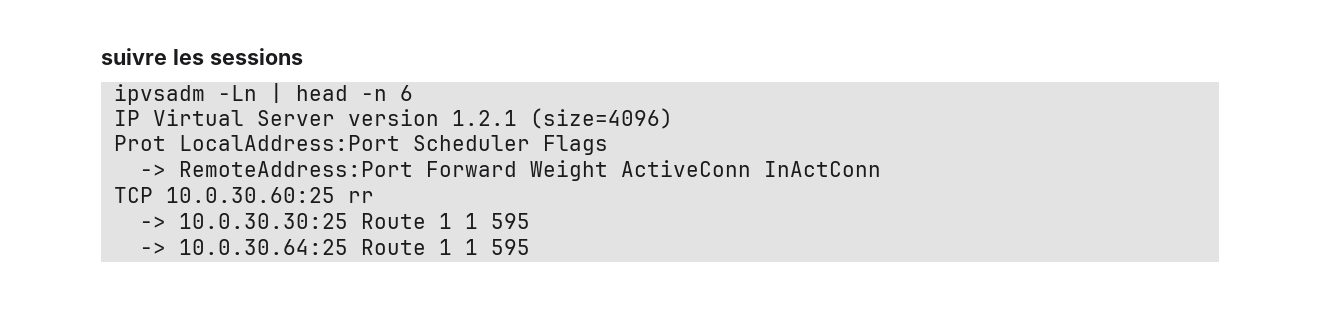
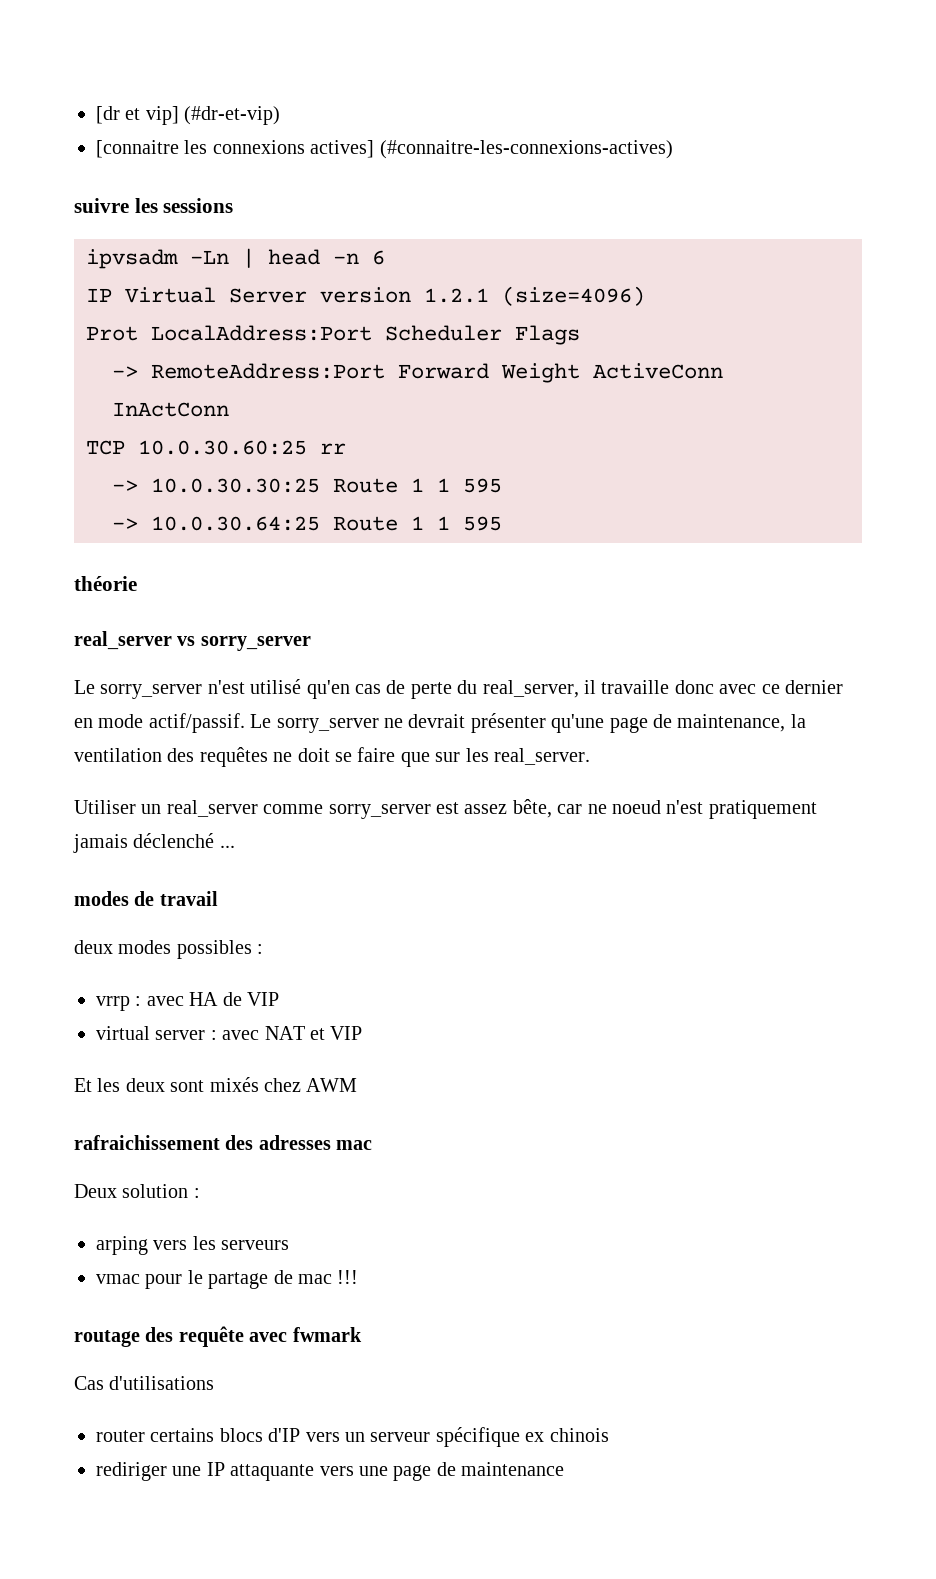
(101, 56) none -> [96,106,281,125] [96,140,673,159] [dr et vip] (#dr-et-vip) // [connaitre les connexions actives] (#connaitre-les-connexions-actives) //
(530, 247) none -> [74,576,137,591] [74,631,311,651] [74,679,843,699] [74,713,806,733] [74,747,590,767] [74,799,817,819] [73,833,235,853] [74,891,218,906] [74,940,264,959] [96,992,279,1011] [96,1026,363,1040] [74,1077,358,1092] [74,1135,373,1150] [74,1184,200,1198] [96,1236,290,1255] [96,1270,359,1289] [74,1326,362,1347] [74,1376,215,1390] [96,1427,609,1447] [96,1462,565,1481] // théorie // real_server vs sorry_server // Le sorry_server n'est utilisé qu'en cas de perte du real_server, il travaille donc avec ce dernier en mode actif/passif. Le sorry_server ne devrait présenter qu'une page de maintenance, la ventilation des requêtes ne doit se faire que sur les real_server. // Utiliser un real_server comme sorry_server est assez bête, car ne noeud n'est pratiquement jamais déclenché ... // modes de travail // deux modes possibles : // vrrp : avec HA de VIP // virtual server : avec NAT et VIP // Et les deux sont mixés chez AWM // rafraichissement des adresses mac // Deux solution : // arping vers les serveurs // vmac pour le partage de mac !!! // routage des requête avec fwmark // Cas d'utilisations // router certains blocs d'IP vers un serveur spécifique ex chinois // rediriger une IP attaquante vers une page de maintenance

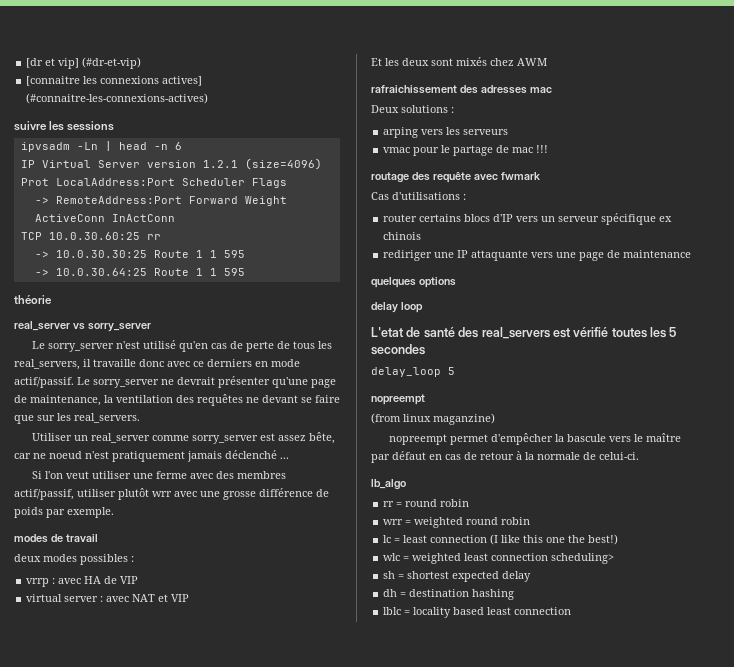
[457,680,579,698] du real_server, -> [276,341,332,349] [14,359,80,370] de tous les real_servers,
[784,680,843,694] dernier -> [207,359,252,367] derniers
[297,748,330,762] doit -> [262,395,298,403] devant
[493,748,590,765] real_server. -> [74,413,140,423] real_servers.
(235, 846) none -> [31,471,286,479] [14,488,329,500] [14,507,114,518] // Si l'on veut utiliser une ferme avec des membres actif/passif, utiliser plutôt wrr avec une grosse différence de poids par exemple.
[122,1184,189,1198] solution -> [401,105,448,113] solutions
(215, 1383) none -> [463,194,466,200] :
(565, 1469) none -> [371,277,456,288] [371,302,423,313] [371,327,677,339] [371,344,425,355] [371,367,455,377] [371,394,425,405] [371,413,495,425] [388,433,681,445] [371,451,639,463] [371,479,406,490] [383,499,470,507] [383,517,531,528] [383,534,619,545] [383,553,615,564] [383,571,532,582] [383,589,515,600] [383,607,572,618] // quelques options // delay loop // L'etat de santé des real_servers est vérifié toutes les 5 secondes // delay_loop 5 // nopreempt // (from linux maganzine) // nopreempt permet d'empêcher la bascule vers le maître par défaut en cas de retour à la normale de celui-ci. // lb_algo // rr = round robin // wrr = weighted round robin // lc = least connection (I like this one the best!) // wlc = weighted least connection scheduling> // sh = shortest expected delay // dh = destination hashing // lblc = locality based least connection

